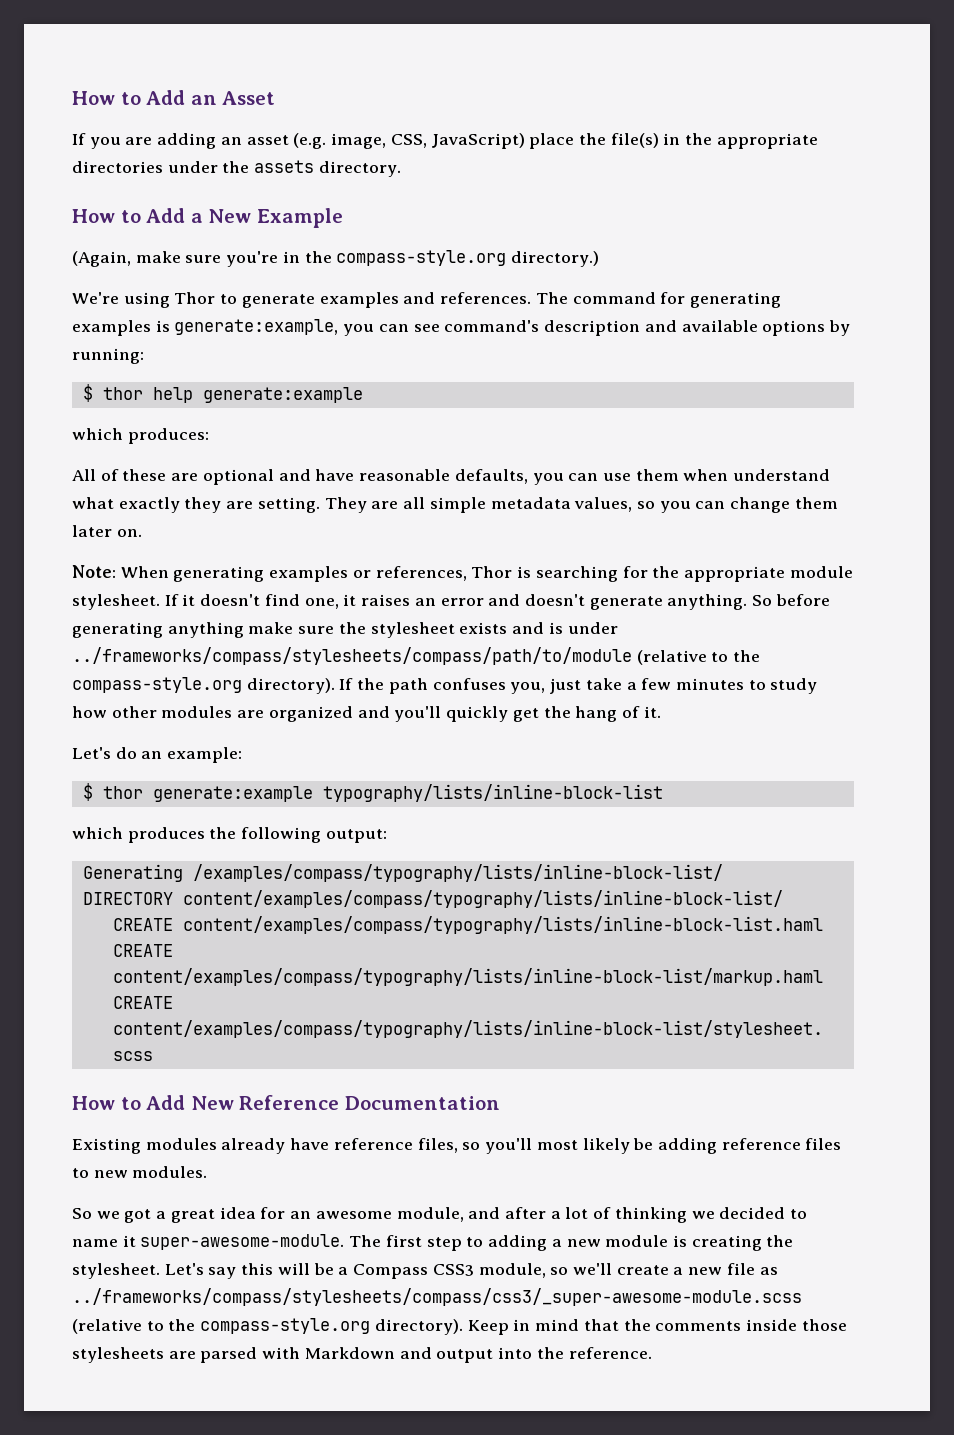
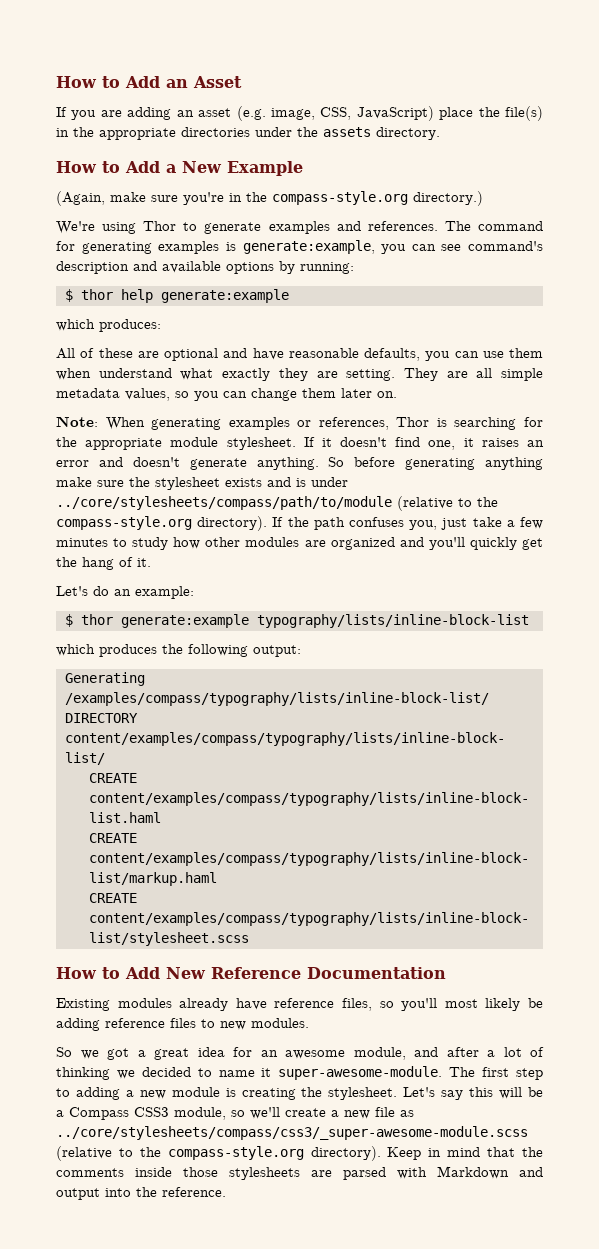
[72,647,632,665] ../frameworks/compass/stylesheets/compass/path/to/module -> [56,496,392,510] ../core/stylesheets/compass/path/to/module
[72,1288,802,1306] ../frameworks/compass/stylesheets/compass/css3/_super-awesome-module.scss -> [56,1126,528,1140] ../core/stylesheets/compass/css3/_super-awesome-module.scss

